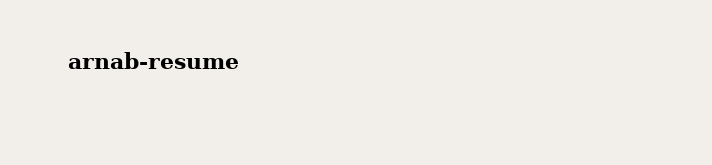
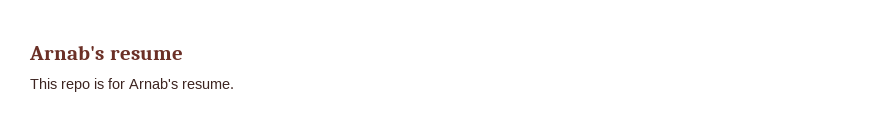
[68,52,239,69] arnab-resume -> [29,45,183,60] [30,78,234,92] Arnab's resume // This repo is for Arnab's resume.

